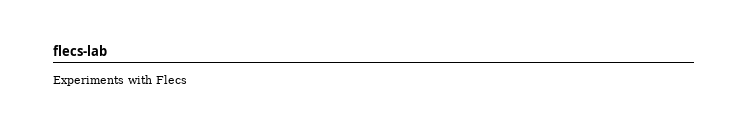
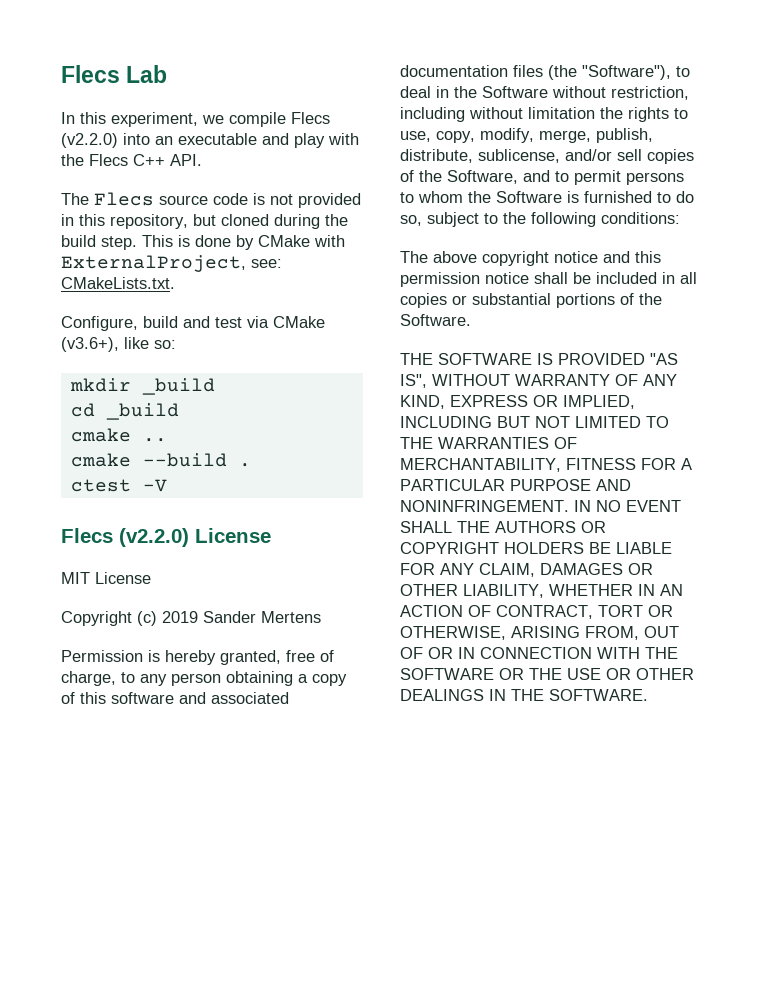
[53,45,107,56] [53,75,187,86] flecs-lab // Experiments with Flecs -> [61,65,168,83] [61,112,330,127] [61,133,359,148] [61,154,202,166] [61,192,361,208] [61,214,348,229] [61,235,345,250] [61,255,282,272] [61,277,175,289] [61,316,325,331] [61,337,176,352] [69,378,215,395] [70,403,179,420] [70,428,167,442] [70,453,251,467] [70,479,167,492] [61,528,271,547] [61,572,151,584] [61,611,321,626] [61,650,334,665] [61,671,347,686] [61,692,289,704] [400,65,690,80] [400,86,689,100] [400,107,688,122] [400,128,653,143] [400,149,694,164] [400,170,684,185] [400,191,694,203] [400,212,680,227] [400,251,661,266] [400,272,697,287] [400,293,662,308] [400,314,471,326] [400,353,678,365] [400,374,677,388] [400,395,635,409] [400,416,669,428] [400,437,577,449] [400,458,692,472] [400,479,631,491] [400,500,681,512] [400,521,606,533] [400,542,672,554] [400,563,653,577] [400,584,683,598] [400,605,673,619] [400,626,679,640] [400,647,678,659] [400,668,694,680] [400,689,648,701] Flecs Lab // In this experiment, we compile Flecs (v2.2.0) into an executable and play with the Flecs C++ API. // The Flecs source code is not provided in this repository, but cloned during the build step. This is done by CMake with ExternalProject, see: CMakeLists.txt. // Configure, build and test via CMake (v3.6+), like so: // mkdir _build // cd _build // cmake .. // cmake --build . // ctest -V // Flecs (v2.2.0) License // MIT License // Copyright (c) 2019 Sander Mertens // Permission is hereby granted, free of charge, to any person obtaining a copy of this software and associated documentation files (the "Software"), to deal in the Software without restriction, including without limitation the rights to use, copy, modify, merge, publish, distribute, sublicense, and/or sell copies of the Software, and to permit persons to whom the Software is furnished to do so, subject to the following conditions: // The above copyright notice and this permission notice shall be included in all copies or substantial portions of the Software. // THE SOFTWARE IS PROVIDED "AS IS", WITHOUT WARRANTY OF ANY KIND, EXPRESS OR IMPLIED, INCLUDING BUT NOT LIMITED TO THE WARRANTIES OF MERCHANTABILITY, FITNESS FOR A PARTICULAR PURPOSE AND NONINFRINGEMENT. IN NO EVENT SHALL THE AUTHORS OR COPYRIGHT HOLDERS BE LIABLE FOR ANY CLAIM, DAMAGES OR OTHER LIABILITY, WHETHER IN AN ACTION OF CONTRACT, TORT OR OTHERWISE, ARISING FROM, OUT OF OR IN CONNECTION WITH THE SOFTWARE OR THE USE OR OTHER DEALINGS IN THE SOFTWARE.

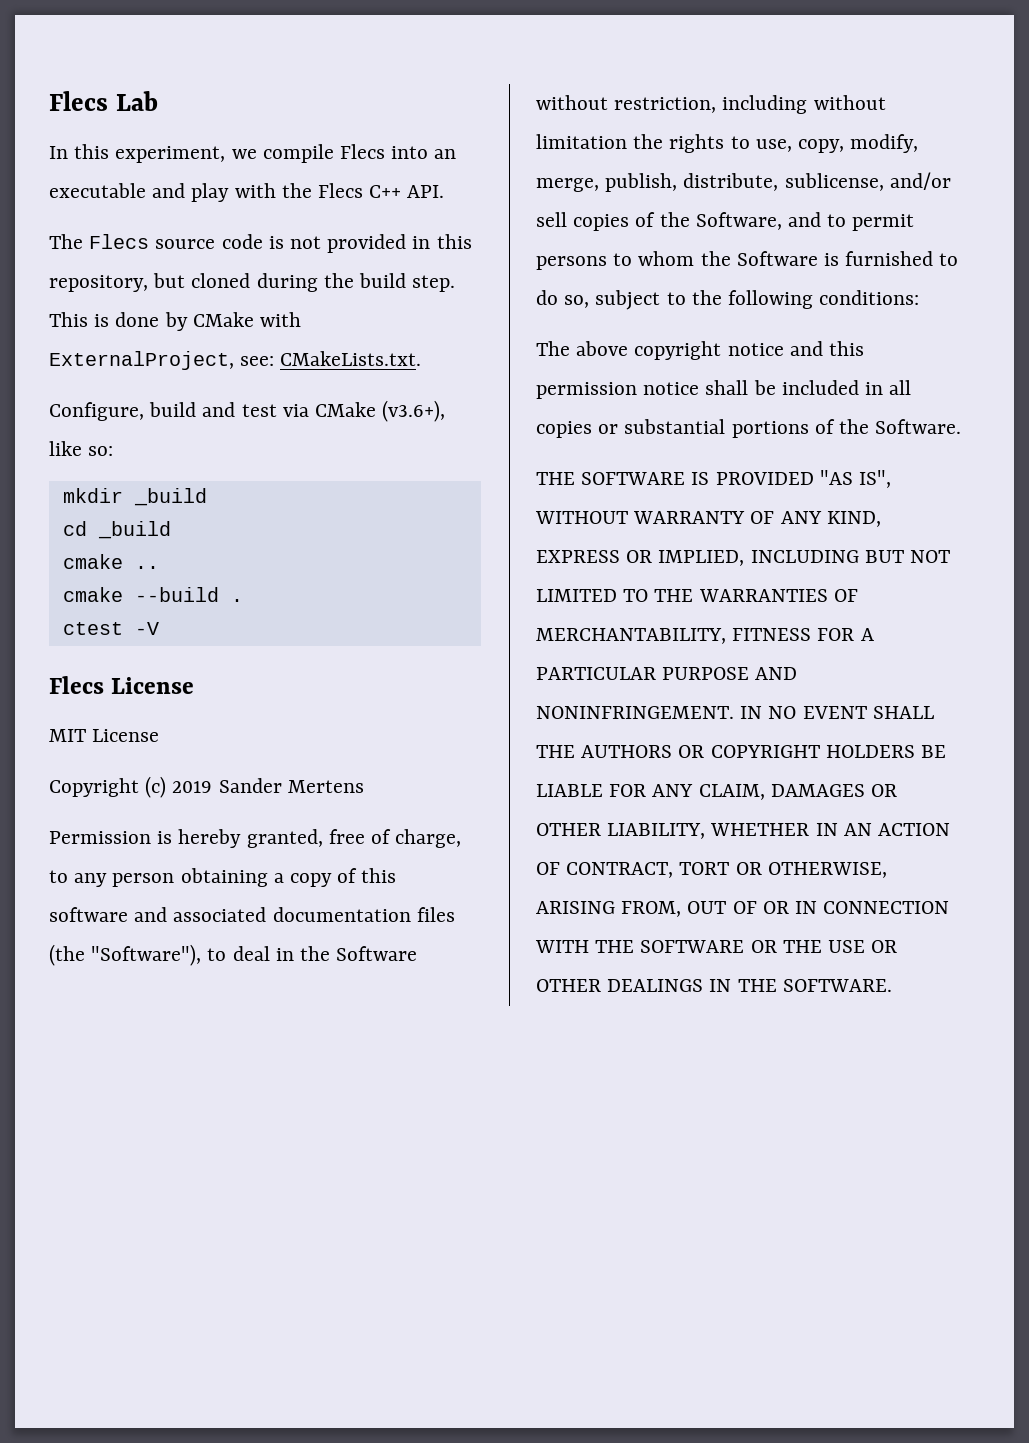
[61,133,118,148] (v2.2.0) -> (386, 151) none
[119,528,189,547] (v2.2.0) -> (104, 685) none

